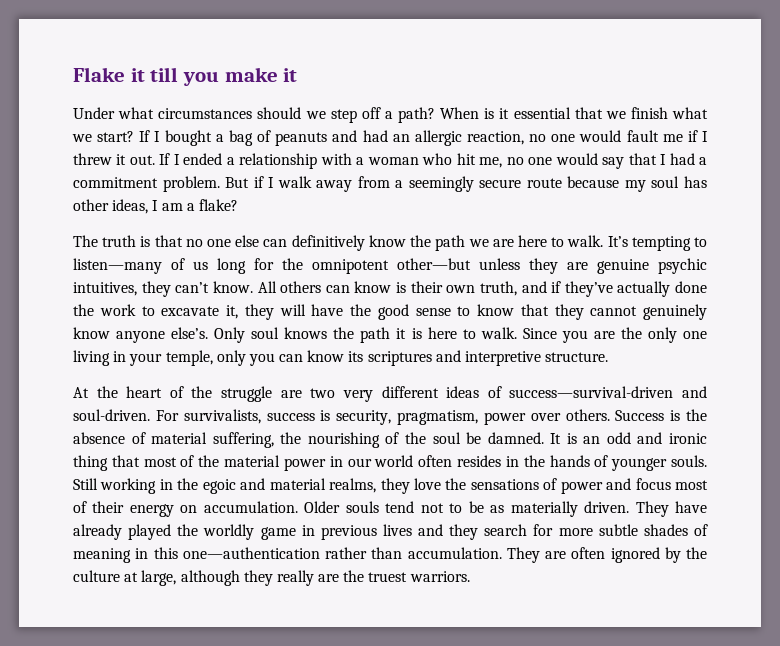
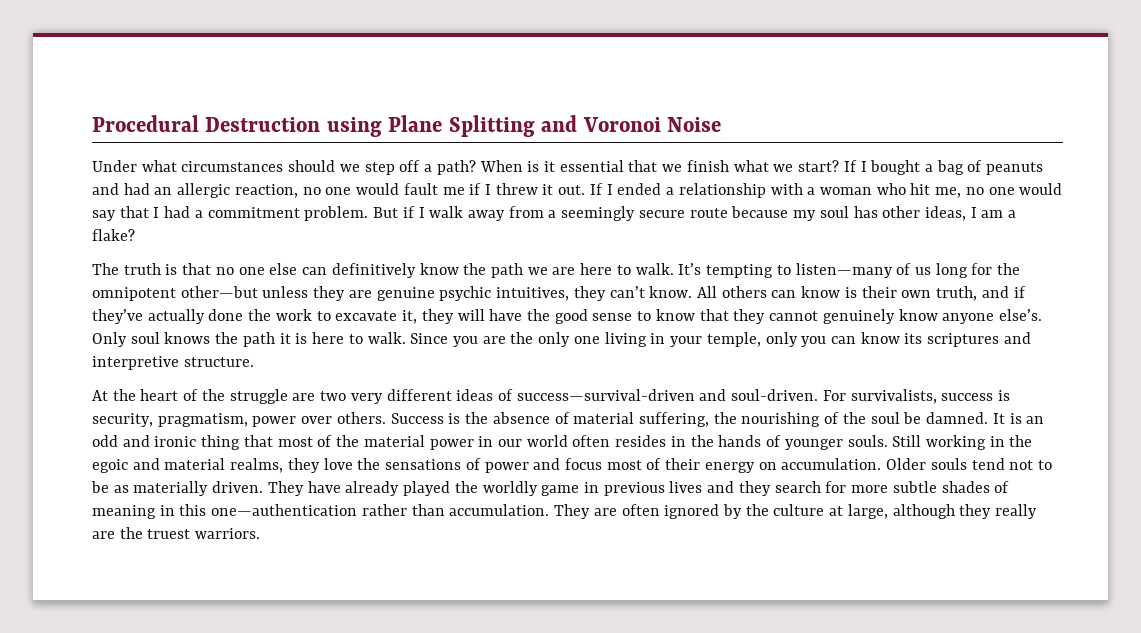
[73,67,298,86] Flake it till you make it -> [92,115,722,137] Procedural Destruction using Plane Splitting and Voronoi Noise

